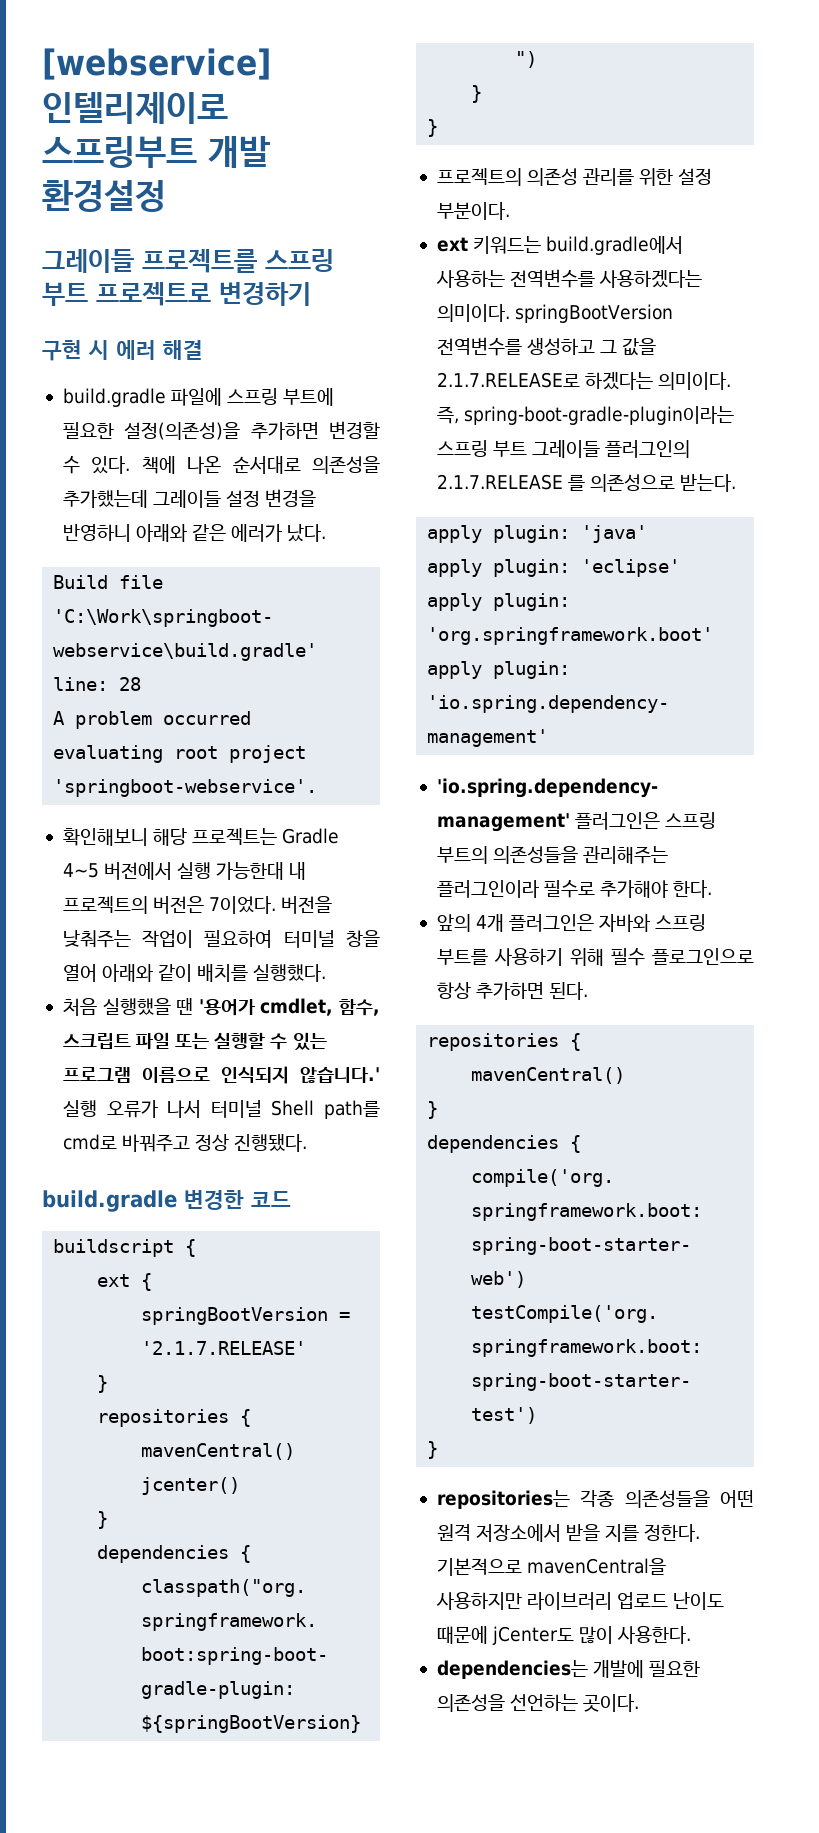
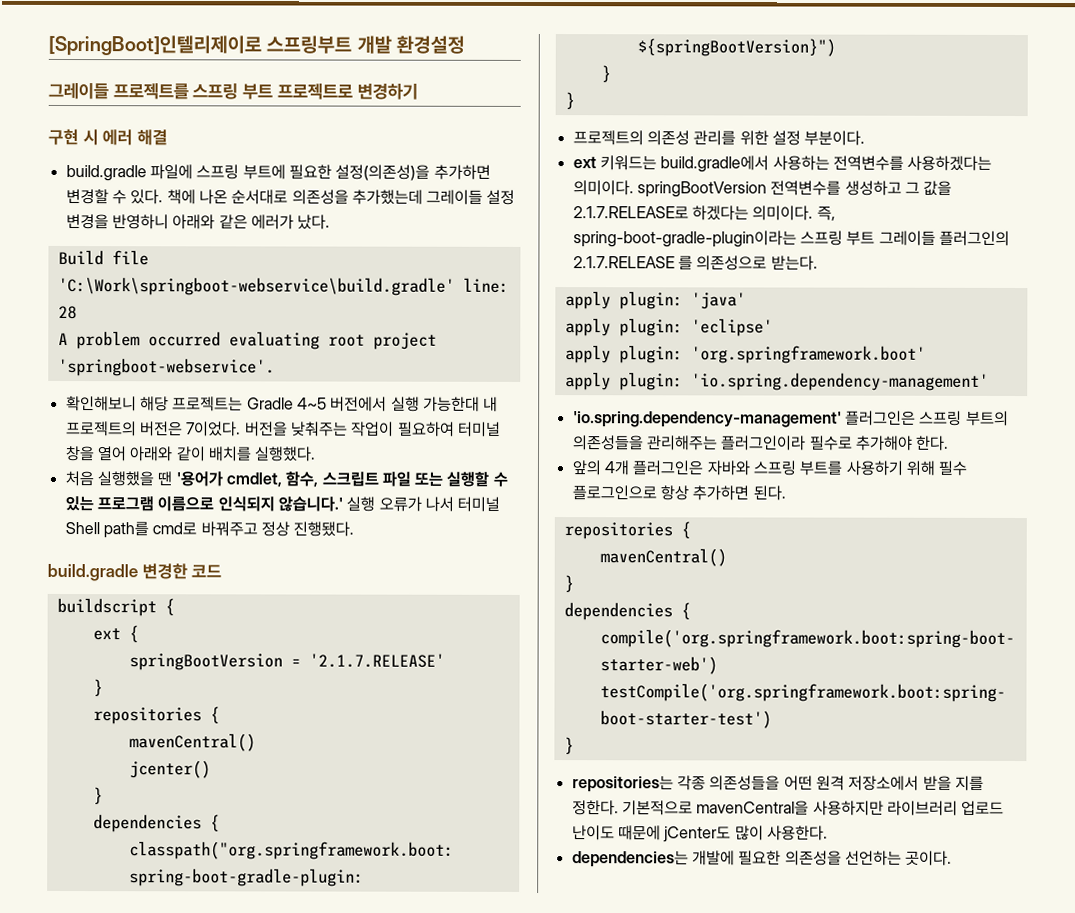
[42,48,271,80] [42,92,228,124] [webservice] 인텔리제이로 -> [48,34,262,56] [SpringBoot]인텔리제이로

